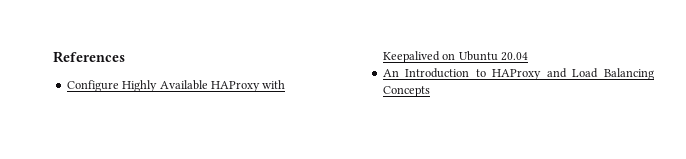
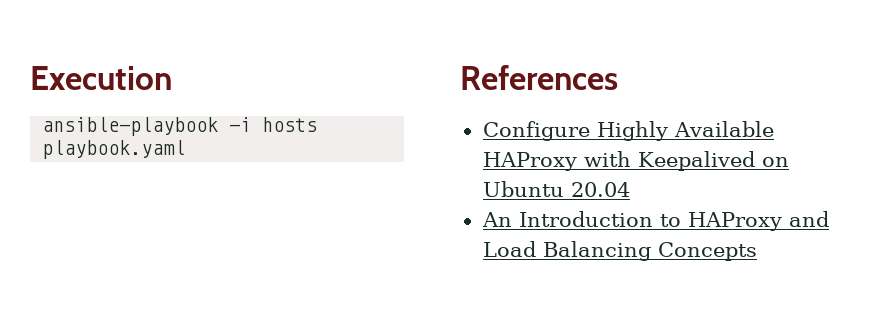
(53, 57) none -> [30,66,172,90] [42,117,318,136] [42,140,186,159] Execution // ansible-playbook -i hosts playbook.yaml //

